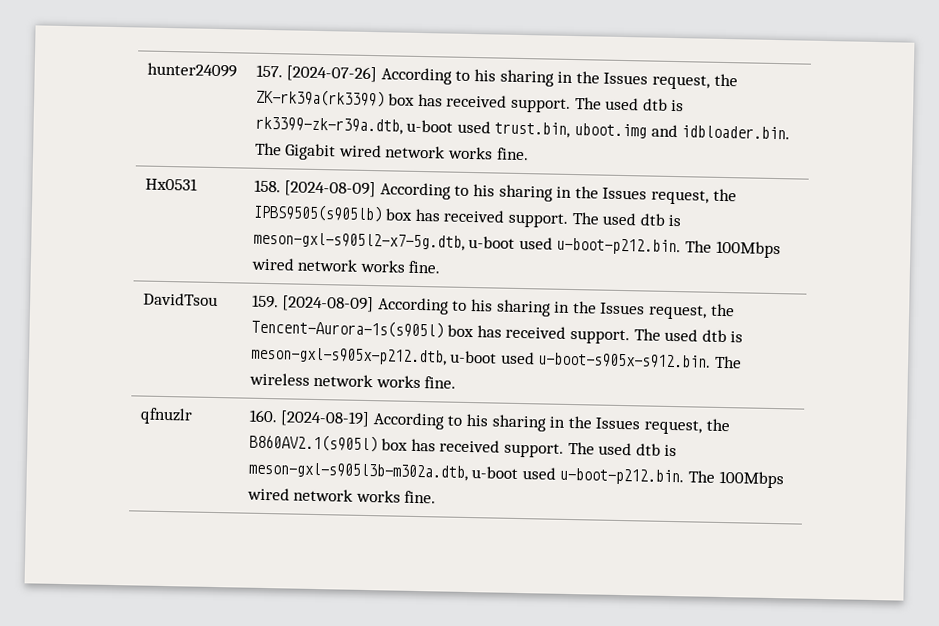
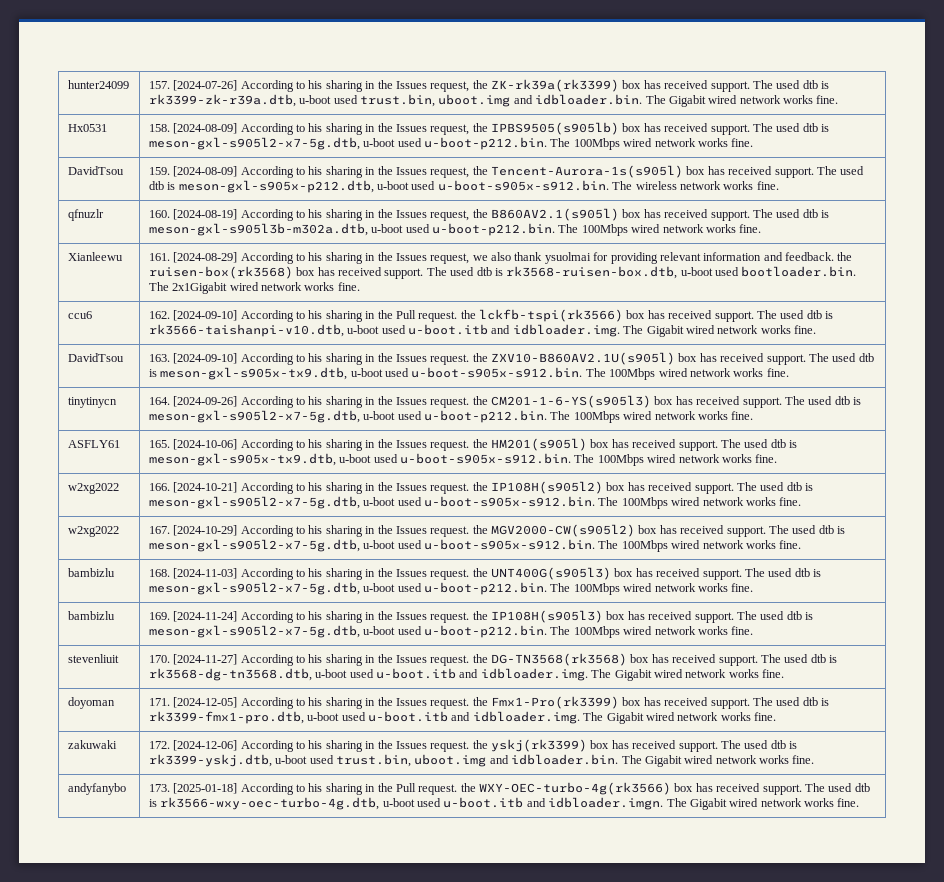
(437, 497) none -> [67,252,123,261] [148,252,853,264] [148,266,857,279] [148,282,360,294] [67,311,92,319] [148,309,834,322] [148,324,817,337] [67,353,124,362] [148,352,874,365] [148,367,789,380] [67,397,117,408] [148,395,862,408] [148,410,754,423] [67,440,120,448] [148,438,798,451] [148,453,778,466] [67,483,119,494] [148,481,814,494] [148,496,802,509] [67,526,119,537] [148,524,846,537] [148,539,802,552] [67,568,115,577] [148,567,822,580] [148,582,754,595] [67,611,115,620] [148,610,814,623] [148,625,754,638] [67,654,119,663] [148,653,838,666] [148,668,785,681] [67,697,115,709] [148,696,830,709] [148,711,777,724] [67,740,117,749] [148,739,798,752] [148,754,815,767] [67,783,126,795] [148,782,870,795] [148,797,860,810] // Xianleewu | 161. [2024-08-29] According to his sharing in the Issues request, we also thank ysuolmai for providing relevant information and feedback. the ruisen-box(rk3568) box has received support. The used dtb is rk3568-ruisen-box.dtb, u-boot used bootloader.bin. The 2x1Gigabit wired network works fine. // ccu6 | 162. [2024-09-10] According to his sharing in the Pull request. the lckfb-tspi(rk3566) box has received support. The used dtb is rk3566-taishanpi-v10.dtb, u-boot used u-boot.itb and idbloader.img. The Gigabit wired network works fine. // DavidTsou | 163. [2024-09-10] According to his sharing in the Issues request. the ZXV10-B860AV2.1U(s905l) box has received support. The used dtb is meson-gxl-s905x-tx9.dtb, u-boot used u-boot-s905x-s912.bin. The 100Mbps wired network works fine. // tinytinycn | 164. [2024-09-26] According to his sharing in the Issues request. the CM201-1-6-YS(s905l3) box has received support. The used dtb is meson-gxl-s905l2-x7-5g.dtb, u-boot used u-boot-p212.bin. The 100Mbps wired network works fine. // ASFLY61 | 165. [2024-10-06] According to his sharing in the Issues request. the HM201(s905l) box has received support. The used dtb is meson-gxl-s905x-tx9.dtb, u-boot used u-boot-s905x-s912.bin. The 100Mbps wired network works fine. // w2xg2022 | 166. [2024-10-21] According to his sharing in the Issues request. the IP108H(s905l2) box has received support. The used dtb is meson-gxl-s905l2-x7-5g.dtb, u-boot used u-boot-s905x-s912.bin. The 100Mbps wired network works fine. // w2xg2022 | 167. [2024-10-29] According to his sharing in the Issues request. the MGV2000-CW(s905l2) box has received support. The used dtb is meson-gxl-s905l2-x7-5g.dtb, u-boot used u-boot-s905x-s912.bin. The 100Mbps wired network works fine. // bambizlu | 168. [2024-11-03] According to his sharing in the Issues request. the UNT400G(s905l3) box has received support. The used dtb is meson-gxl-s905l2-x7-5g.dtb, u-boot used u-boot-p212.bin. The 100Mbps wired network works fine. // bambizlu | 169. [2024-11-24] According to his sharing in the Issues request. the IP108H(s905l3) box has received support. The used dtb is meson-gxl-s905l2-x7-5g.dtb, u-boot used u-boot-p212.bin. The 100Mbps wired network works fine. // stevenliuit | 170. [2024-11-27] According to his sharing in the Issues request. the DG-TN3568(rk3568) box has received support. The used dtb is rk3568-dg-tn3568.dtb, u-boot used u-boot.itb and idbloader.img. The Gigabit wired network works fine. // doyoman | 171. [2024-12-05] According to his sharing in the Issues request. the Fmx1-Pro(rk3399) box has received support. The used dtb is rk3399-fmx1-pro.dtb, u-boot used u-boot.itb and idbloader.img. The Gigabit wired network works fine. // zakuwaki | 172. [2024-12-06] According to his sharing in the Issues request. the yskj(rk3399) box has received support. The used dtb is rk3399-yskj.dtb, u-boot used trust.bin, uboot.img and idbloader.bin. The Gigabit wired network works fine. // andyfanybo | 173. [2025-01-18] According to his sharing in the Pull request. the WXY-OEC-turbo-4g(rk3566) box has received support. The used dtb is rk3566-wxy-oec-turbo-4g.dtb, u-boot used u-boot.itb and idbloader.imgn. The Gigabit wired network works fine.

